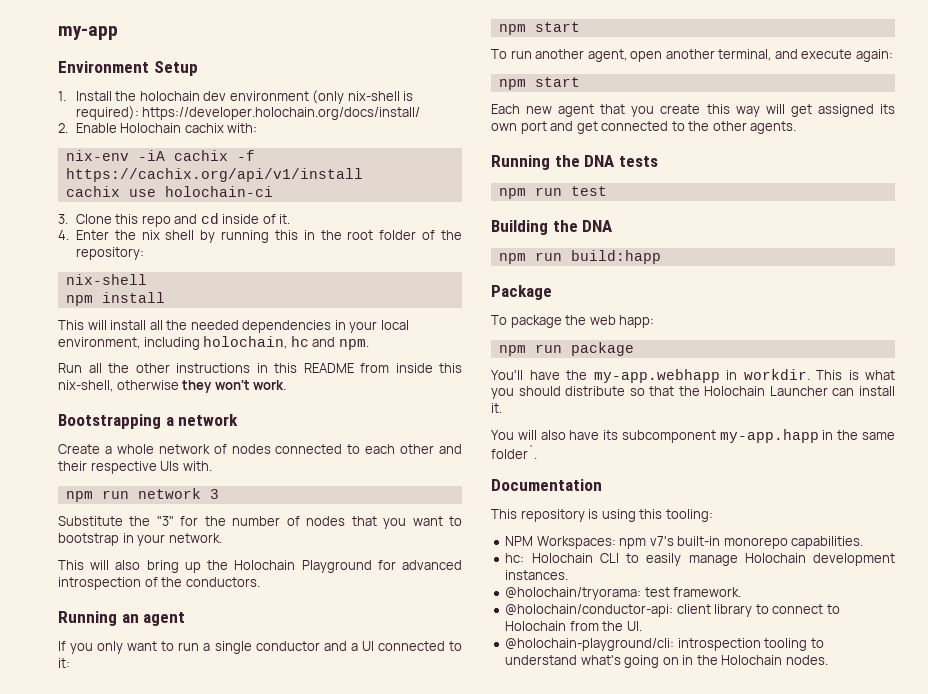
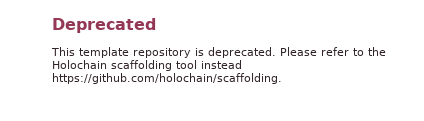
[58,26,118,40] [58,61,198,76] [58,90,414,104] [75,106,421,120] [58,123,258,133] [65,150,255,161] [65,168,363,182] [65,186,273,197] [58,213,291,227] [58,230,462,243] [75,247,144,260] [65,274,147,285] [65,292,165,306] [58,320,409,333] [58,336,369,350] [58,363,462,373] [58,380,287,393] [58,414,239,429] [58,444,462,454] [58,461,212,474] [65,488,219,502] [58,516,462,529] [58,533,222,546] [58,560,462,573] [58,577,260,590] [58,611,186,626] [58,641,463,654] [58,658,70,668] [498,22,580,35] [491,49,893,62] [498,77,580,90] [491,104,895,117] [491,121,797,134] [491,155,658,170] [498,186,607,199] [491,220,613,235] [498,250,661,264] [491,285,552,300] [491,315,655,328] [498,342,634,356] [491,369,895,383] [491,386,895,399] [491,403,502,413] [491,429,895,443] [491,445,537,459] [491,479,602,491] [491,509,713,522] [505,536,864,549] [505,553,895,566] [505,570,569,580] [505,587,742,600] [505,604,840,617] [505,621,642,631] [505,638,824,651] [505,655,828,668] my-app // Environment Setup // 1. Install the holochain dev environment (only nix-shell is required): https://developer.holochain.org/docs/install/ // 2. Enable Holochain cachix with: // nix-env -iA cachix -f https://cachix.org/api/v1/install // cachix use holochain-ci // 3. Clone this repo and cd inside of it. // 4. Enter the nix shell by running this in the root folder of the repository: // nix-shell // npm install // This will install all the needed dependencies in your local environment, including holochain, hc and npm. // Run all the other instructions in this README from inside this nix-shell, otherwise they won't work. // Bootstrapping a network // Create a whole network of nodes connected to each other and their respective UIs with. // npm run network 3 // Substitute the "3" for the number of nodes that you want to bootstrap in your network. // This will also bring up the Holochain Playground for advanced introspection of the conductors. // Running an agent // If you only want to run a single conductor and a UI connected to it: // npm start // To run another agent, open another terminal, and execute again: // npm start // Each new agent that you create this way will get assigned its own port and get connected to the other agents. // Running the DNA tests // npm run test // Building the DNA // npm run build:happ // Package // To package the web happ: // npm run package // You'll have the my-app.webhapp in workdir. This is what you should distribute so that the Holochain Launcher can install it. // You will also have its subcomponent my-app.happ in the same folder`. // Documentation // This repository is using this tooling: // NPM Workspaces: npm v7's built-in monorepo capabilities. // hc: Holochain CLI to easily manage Holochain development instances. // @holochain/tryorama: test framework. // @holochain/conductor-api: client library to connect to Holochain from the UI. // @holochain-playground/cli: introspection tooling to understand what's going on in the Holochain nodes. -> [52,18,156,33] [51,47,386,58] [52,60,242,71] [52,73,282,84] Deprecated // This template repository is deprecated. Please refer to the Holochain scaffolding tool instead https://github.com/holochain/scaffolding.

